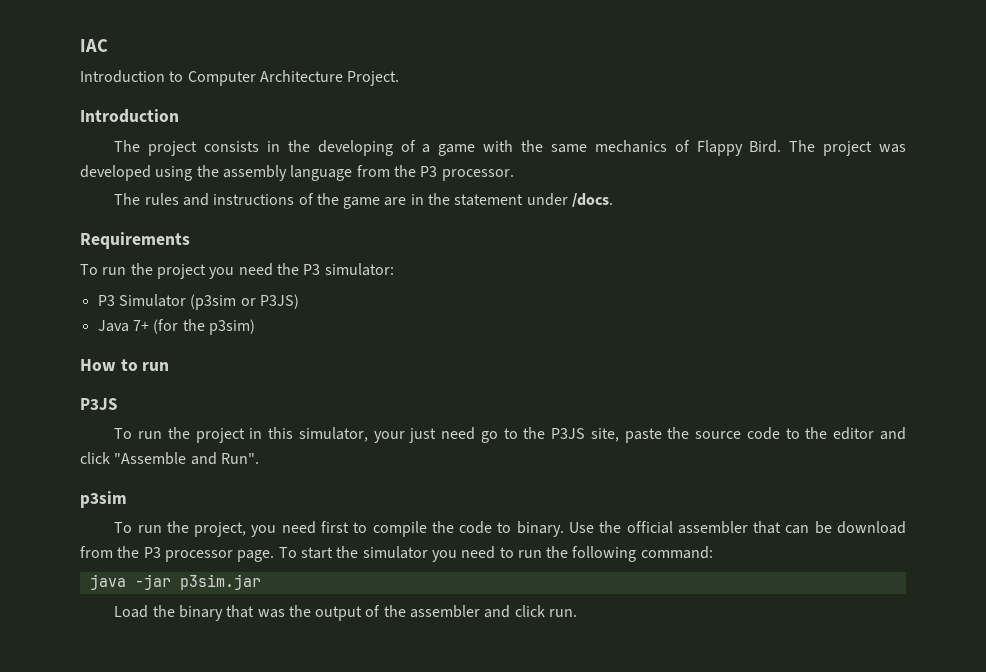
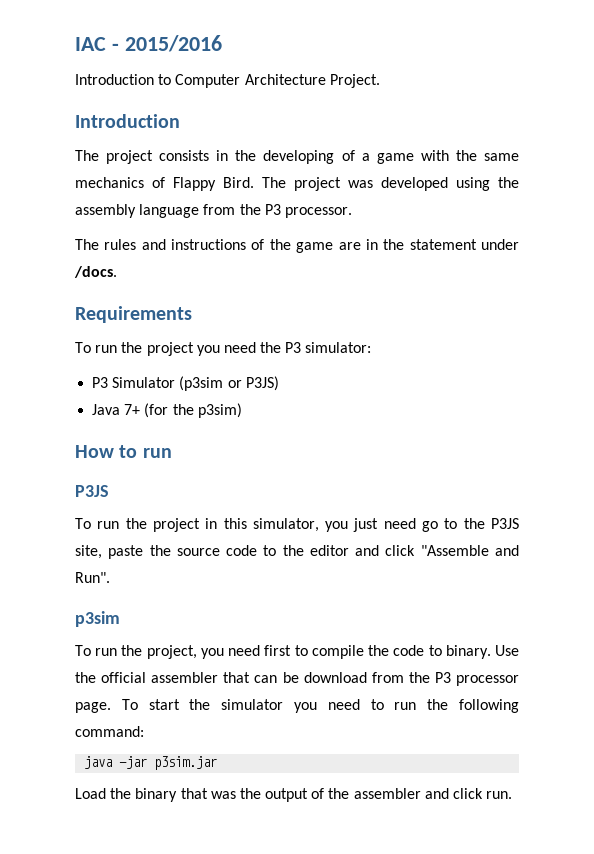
(108, 45) none -> [111,35,222,52] - 2015/2016
[373,431,405,443] your -> [325,521,349,532] you

